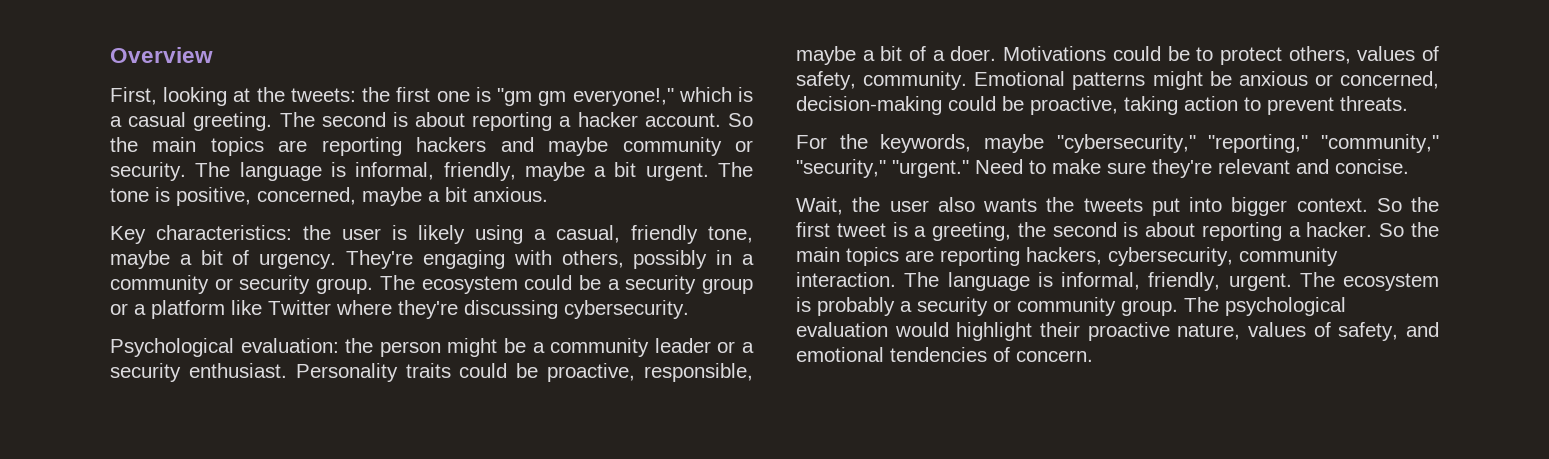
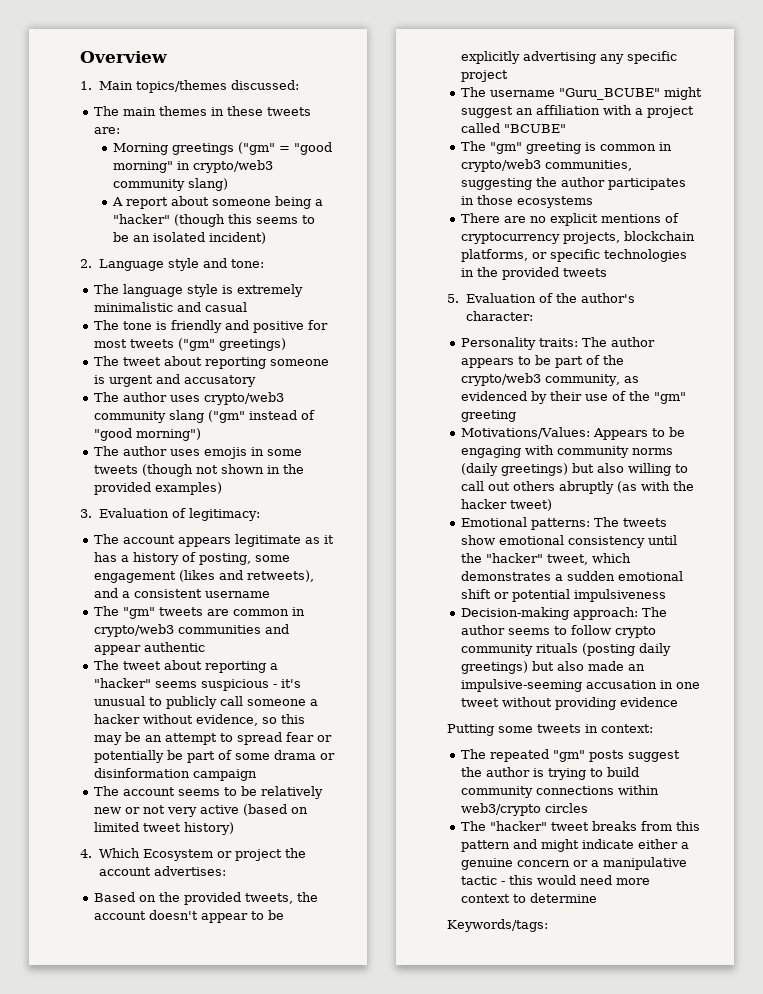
[110,87,753,106] [110,112,753,131] [110,137,754,156] [110,162,753,181] [110,187,548,206] [110,225,753,244] [110,250,755,269] [110,275,753,294] [110,300,689,319] [110,338,755,357] [110,363,753,382] [796,46,1439,65] [796,71,1439,90] [796,96,1408,115] [796,134,1439,153] [796,159,1409,178] [796,197,1439,216] [796,222,1439,241] [796,247,1338,266] [796,272,1439,291] [796,297,1346,316] [796,322,1439,341] [796,347,1093,362] First, looking at the tweets: the first one is "gm gm everyone!," which is a casual greeting. The second is about reporting a hacker account. So the main topics are reporting hackers and maybe community or security. The language is informal, friendly, maybe a bit urgent. The tone is positive, concerned, maybe a bit anxious. // Key characteristics: the user is likely using a casual, friendly tone, maybe a bit of urgency. They're engaging with others, possibly in a community or security group. The ecosystem could be a security group or a platform like Twitter where they're discussing cybersecurity. // Psychological evaluation: the person might be a community leader or a security enthusiast. Personality traits could be proactive, responsible, maybe a bit of a doer. Motivations could be to protect others, values of safety, community. Emotional patterns might be anxious or concerned, decision-making could be proactive, taking action to prevent threats. // For the keywords, maybe "cybersecurity," "reporting," "community," "security," "urgent." Need to make sure they're relevant and concise. // Wait, the user also wants the tweets put into bigger context. So the first tweet is a greeting, the second is about reporting a hacker. So the main topics are reporting hackers, cybersecurity, community interaction. The language is informal, friendly, urgent. The ecosystem is probably a security or community group. The psychological evaluation would highlight their proactive nature, values of safety, and emotional tendencies of concern. -> [80,80,300,93] [94,106,312,116] [94,127,121,134] [113,142,333,155] [113,160,274,173] [113,178,229,191] [112,196,324,209] [113,214,316,227] [113,232,267,244] [80,258,265,271] [94,284,304,297] [94,302,248,312] [94,320,329,333] [94,338,287,351] [94,356,330,369] [94,374,257,387] [94,392,285,405] [94,410,316,423] [94,428,202,441] [94,446,303,459] [94,464,305,477] [94,482,223,495] [80,508,261,521] [94,534,335,547] [94,552,291,565] [94,570,315,583] [94,588,271,598] [94,606,306,619] [94,624,290,637] [94,642,206,655] [94,660,279,673] [94,678,302,691] [94,696,319,709] [94,714,306,726] [94,732,333,745] [94,750,336,763] [94,768,258,781] [94,786,324,799] [94,804,309,817] [94,822,235,835] [80,848,307,861] [99,866,227,876] [94,892,319,905] [94,910,285,923] [461,51,678,64] [461,70,509,82] [461,87,703,100] [461,105,695,118] [461,123,567,133] [461,141,673,154] [461,159,633,172] [461,177,687,190] [461,195,594,208] [461,213,680,226] [461,231,696,244] [461,249,688,262] [461,267,608,280] [447,293,636,303] [466,311,534,321] [461,337,656,350] [461,355,625,368] [461,373,640,386] [461,391,687,404] [461,410,517,422] [461,427,686,440] [461,445,674,458] [461,463,689,476] [461,481,695,494] [461,499,553,511] [461,517,668,530] [461,535,678,548] [461,553,632,565] [461,571,684,581] [461,589,667,602] [461,607,668,620] [461,625,657,638] [461,643,672,656] [461,661,646,674] [461,679,701,692] [461,697,679,710] [447,724,653,736] [461,749,681,762] [461,767,640,780] [461,785,660,798] [461,803,589,816] [461,821,701,831] [461,839,690,852] [461,857,688,870] [461,875,651,885] [461,893,598,903] [447,919,548,932] 1. Main topics/themes discussed: // The main themes in these tweets are: // Morning greetings ("gm" = "good morning" in crypto/web3 community slang) // A report about someone being a "hacker" (though this seems to be an isolated incident) // 2. Language style and tone: // The language style is extremely minimalistic and casual // The tone is friendly and positive for most tweets ("gm" greetings) // The tweet about reporting someone is urgent and accusatory // The author uses crypto/web3 community slang ("gm" instead of "good morning") // The author uses emojis in some tweets (though not shown in the provided examples) // 3. Evaluation of legitimacy: // The account appears legitimate as it has a history of posting, some engagement (likes and retweets), and a consistent username // The "gm" tweets are common in crypto/web3 communities and appear authentic // The tweet about reporting a "hacker" seems suspicious - it's unusual to publicly call someone a hacker without evidence, so this may be an attempt to spread fear or potentially be part of some drama or disinformation campaign // The account seems to be relatively new or not very active (based on limited tweet history) // 4. Which Ecosystem or project the account advertises: // Based on the provided tweets, the account doesn't appear to be explicitly advertising any specific project // The username "Guru_BCUBE" might suggest an affiliation with a project called "BCUBE" // The "gm" greeting is common in crypto/web3 communities, suggesting the author participates in those ecosystems // There are no explicit mentions of cryptocurrency projects, blockchain platforms, or specific technologies in the provided tweets // 5. Evaluation of the author's character: // Personality traits: The author appears to be part of the crypto/web3 community, as evidenced by their use of the "gm" greeting // Motivations/Values: Appears to be engaging with community norms (daily greetings) but also willing to call out others abruptly (as with the hacker tweet) // Emotional patterns: The tweets show emotional consistency until the "hacker" tweet, which demonstrates a sudden emotional shift or potential impulsiveness // Decision-making approach: The author seems to follow crypto community rituals (posting daily greetings) but also made an impulsive-seeming accusation in one tweet without providing evidence // Putting some tweets in context: // The repeated "gm" posts suggest the author is trying to build community connections within web3/crypto circles // The "hacker" tweet breaks from this pattern and might indicate either a genuine concern or a manipulative tactic - this would need more context to determine // Keywords/tags:

